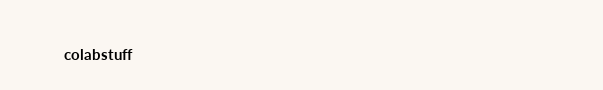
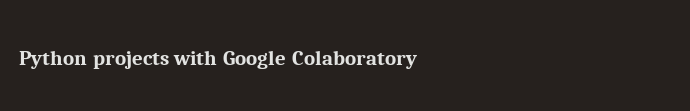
[64,49,133,60] colabstuff -> [19,50,417,69] Python projects with Google Colaboratory

